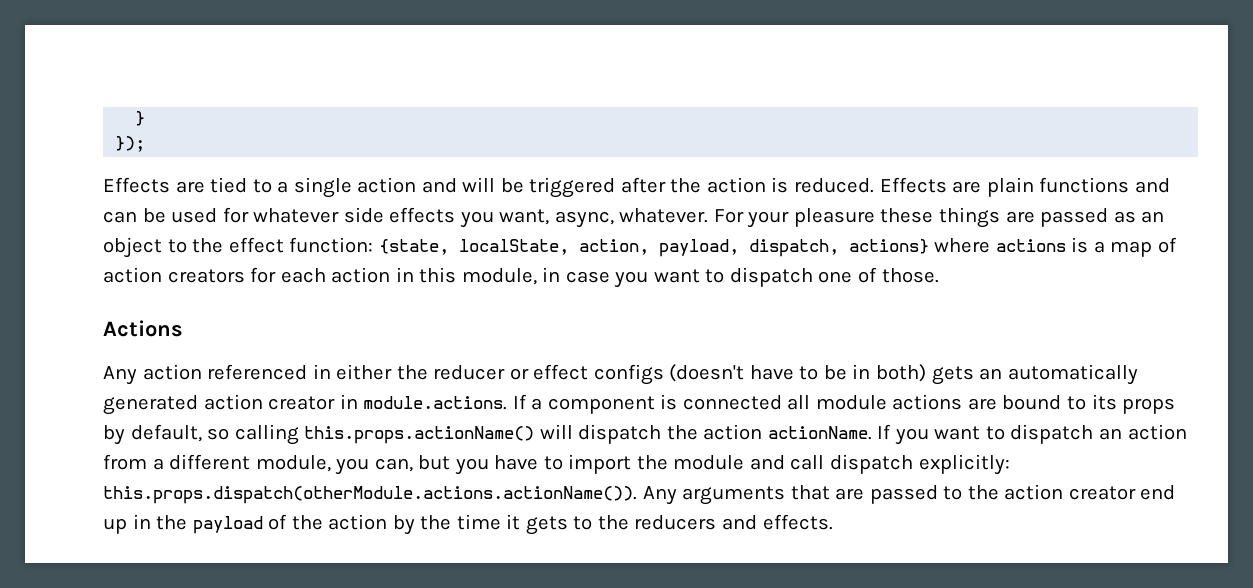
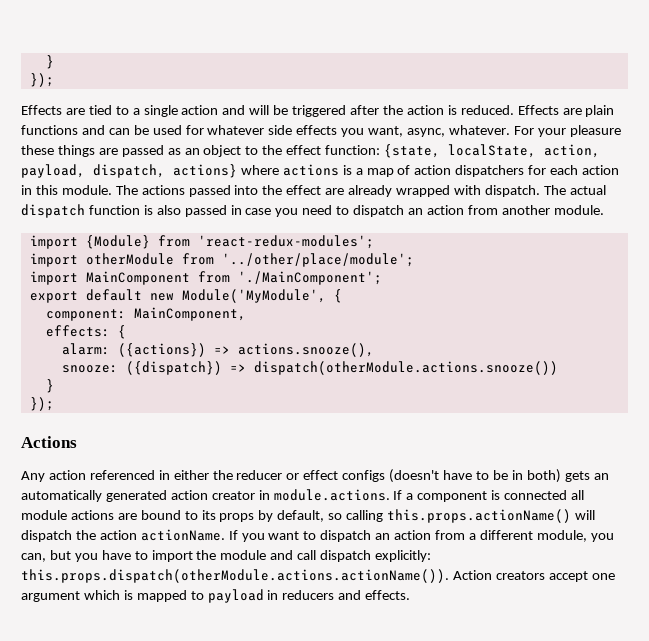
[167,269,245,283] creators -> [455,165,525,177] dispatchers
[461,268,537,285] module, -> [61,185,606,197] [21,204,227,218] module. The actions passed into the effect are already wrapped with dispatch. The actual dispatch function is also passed
[653,267,939,287] want to dispatch one of those. -> [302,205,604,217] [29,235,374,249] [29,253,414,267] [29,271,382,285] [29,289,342,303] [45,307,246,321] [45,325,126,339] [61,343,374,357] [61,361,558,375] [45,379,54,393] [29,397,54,411] need to dispatch an action from another module. // import {Module} from 'react-redux-modules'; // import otherModule from '../other/place/module'; // import MainComponent from './MainComponent'; // export default new Module('MyModule', { // component: MainComponent, // effects: { // alarm: ({actions}) => actions.snooze(), // snooze: ({dispatch}) => dispatch(otherModule.actions.snooze()) // } // });
[642,484,1176,505] [103,514,629,535] Any arguments that are passed to the action creator end up in the payload of the action by the time it gets to the -> [452,570,615,582] [21,589,279,603] Action creators accept one argument which is mapped to payload in

